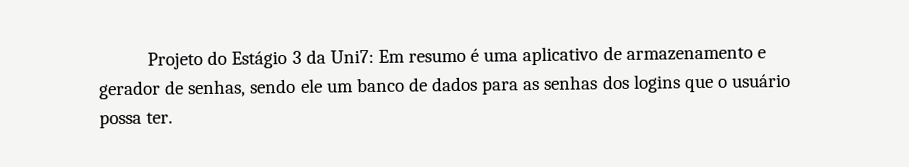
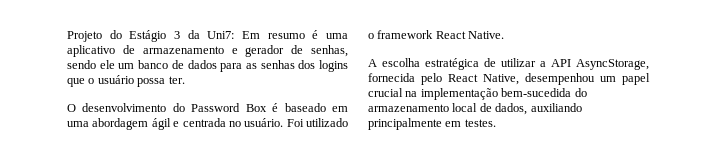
(174, 118) none -> [67,103,348,112] [67,118,348,130] [368,30,505,39] [368,58,649,70] [368,73,650,85] [368,88,587,100] [368,103,582,115] [368,118,496,130] // O desenvolvimento do Password Box é baseado em uma abordagem ágil e centrada no usuário. Foi utilizado o framework React Native. // A escolha estratégica de utilizar a API AsyncStorage, fornecida pelo React Native, desempenhou um papel crucial na implementação bem-sucedida do armazenamento local de dados, auxiliando principalmente em testes.

